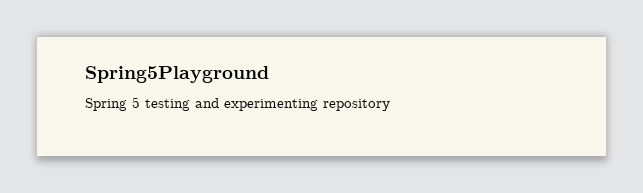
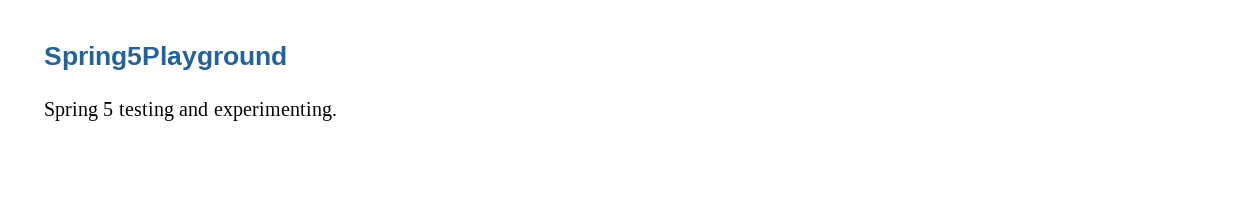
[224,99,390,111] experimenting repository -> [213,102,337,121] experimenting.

